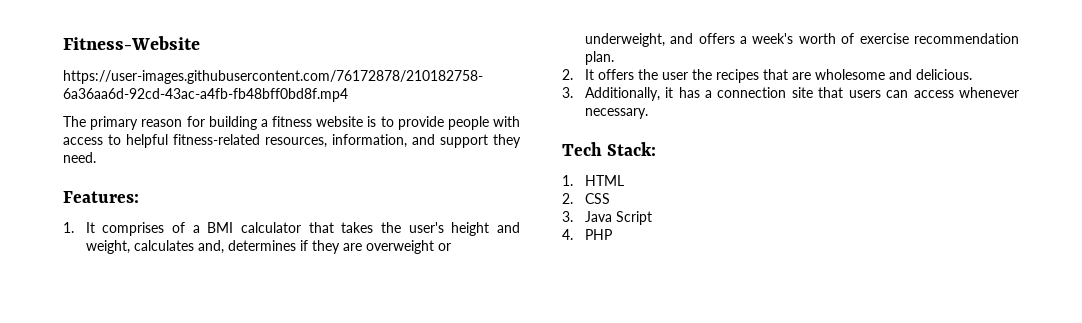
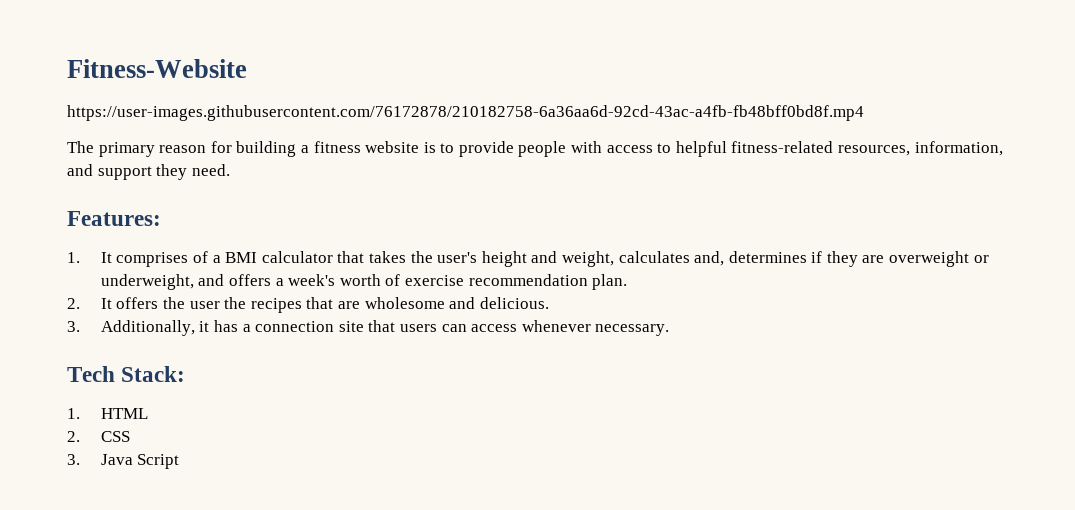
[562,229,612,240] // 4. PHP -> (180, 461) none

